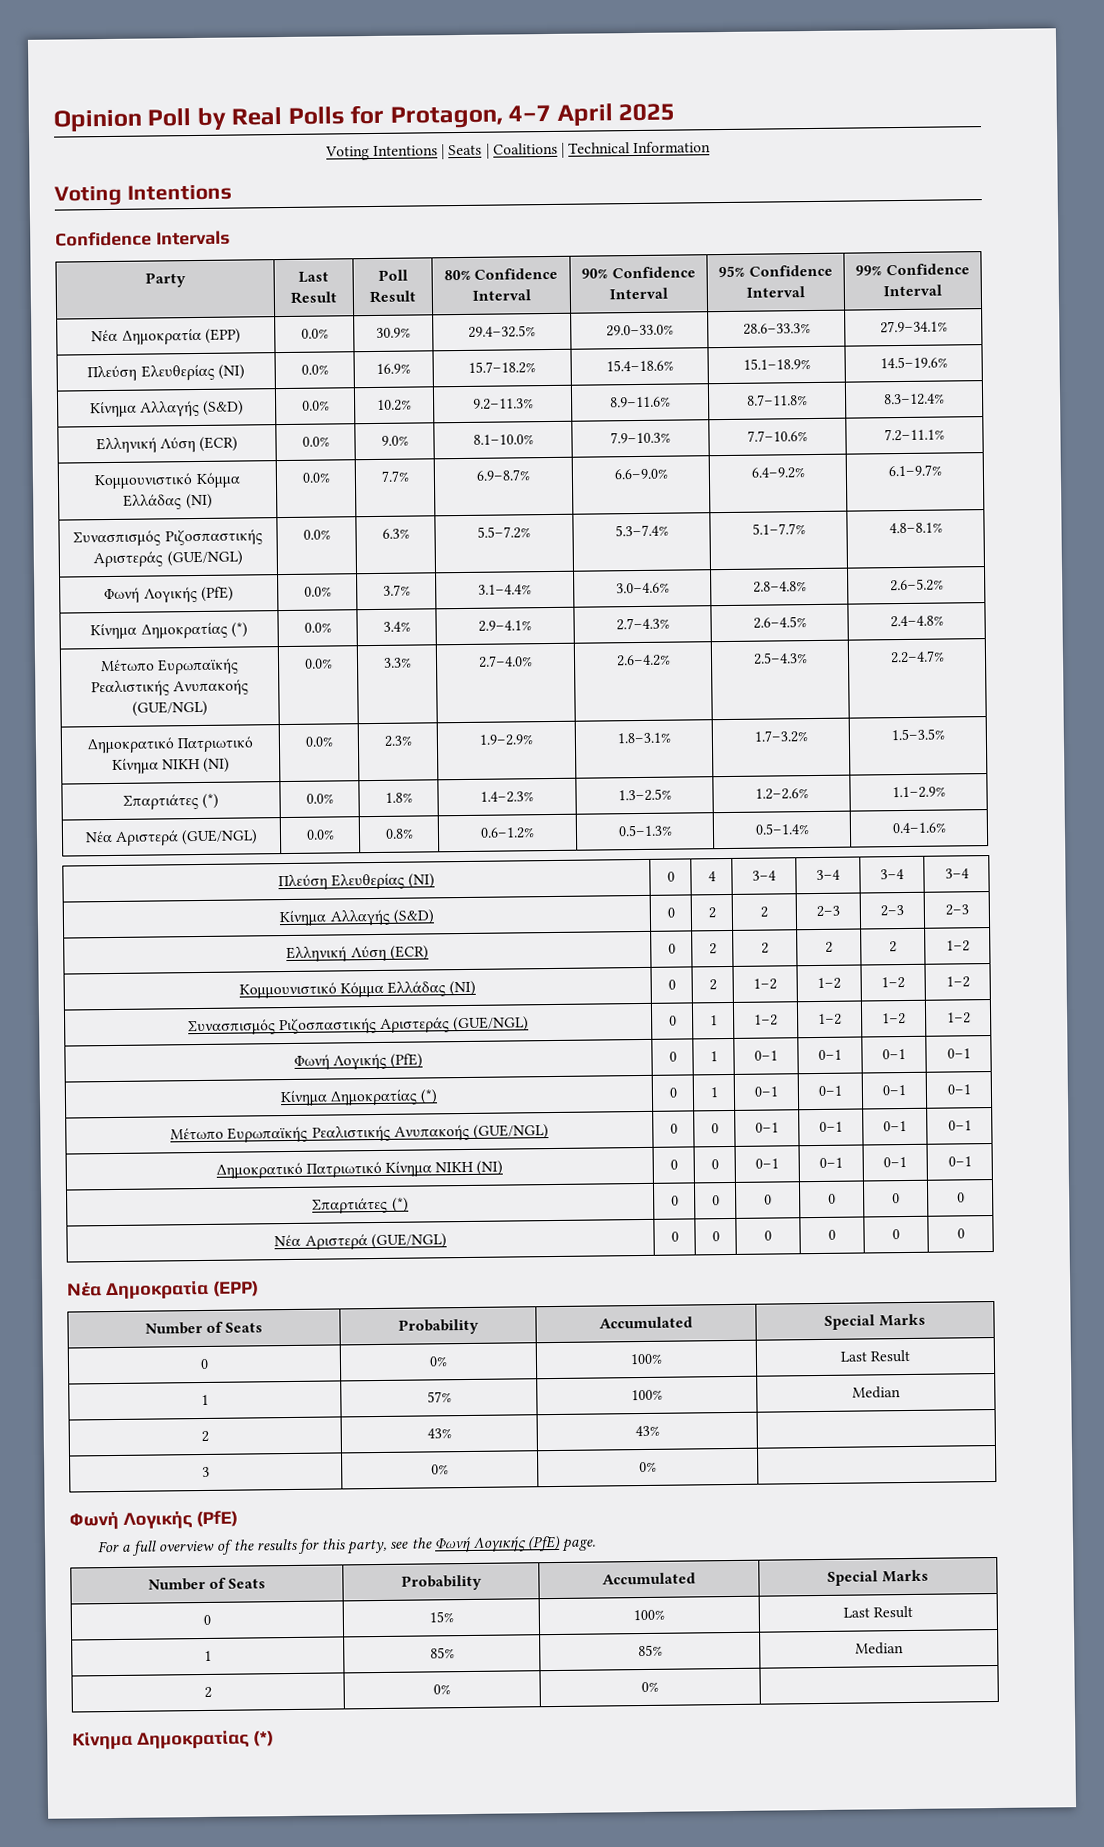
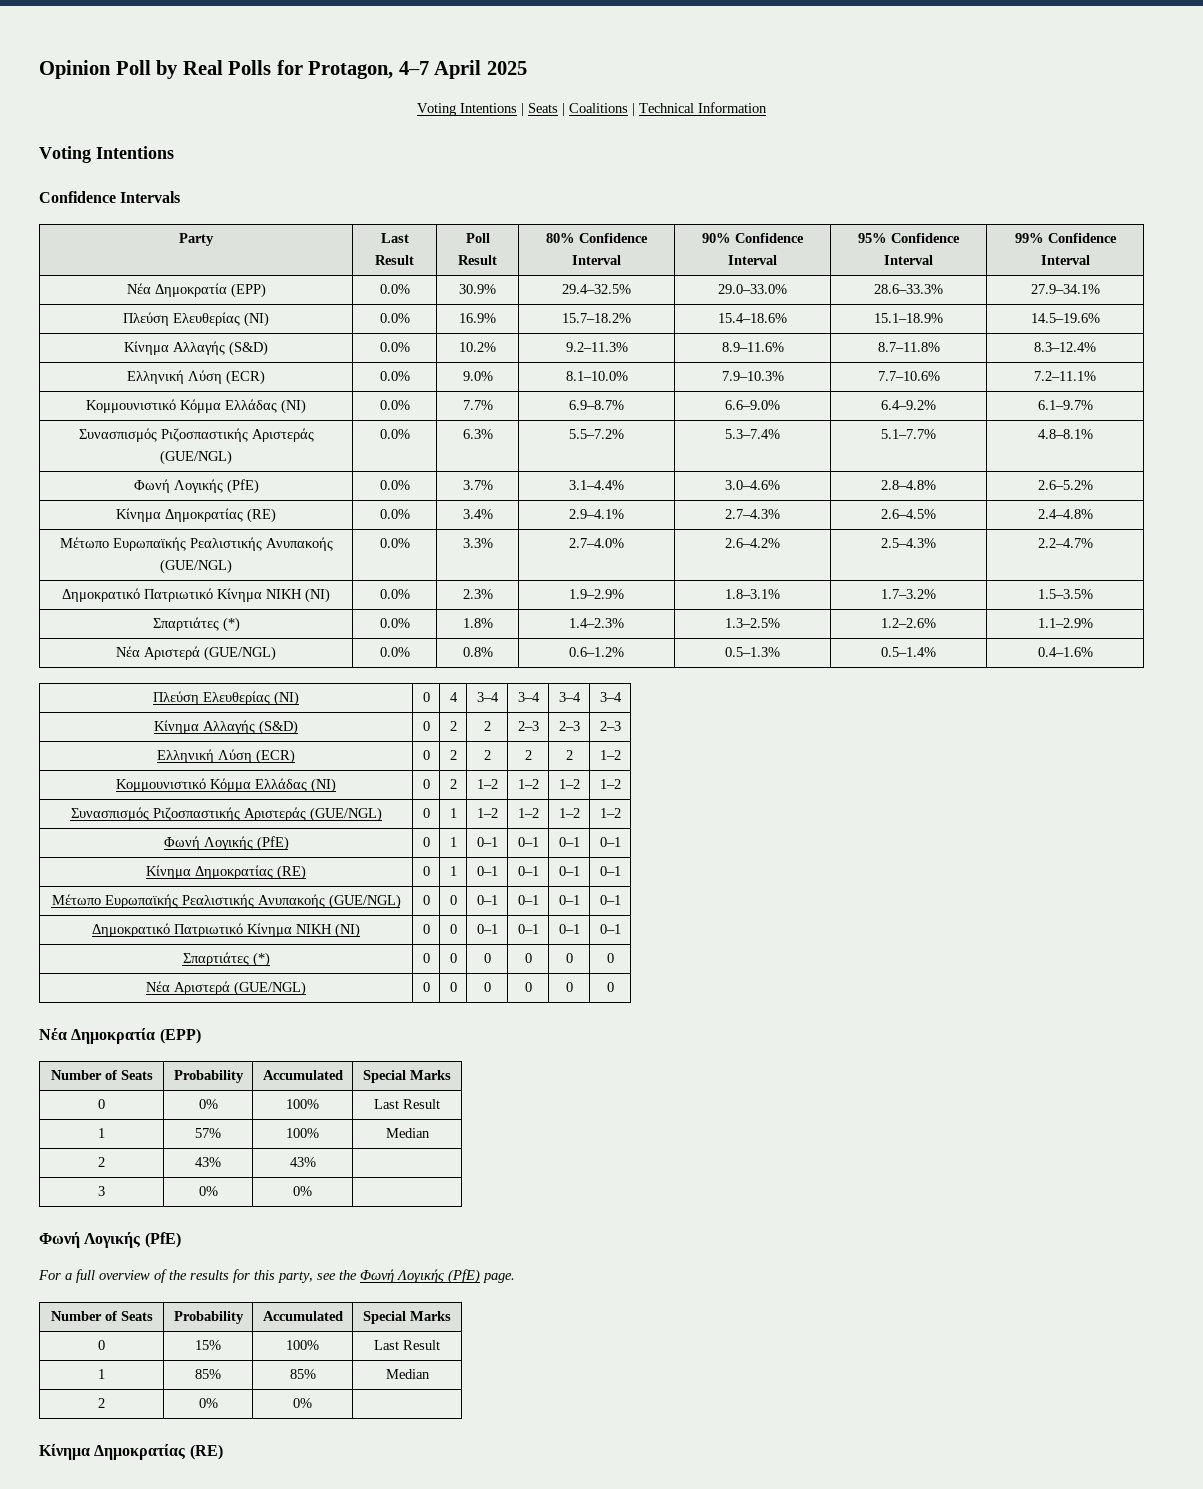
[230,622,248,638] (*) -> [247,508,276,523] (RE)
[420,1089,439,1105] (*) -> [277,865,306,880] (RE)
[252,1730,274,1747] (*) -> [189,1444,223,1460] (RE)

